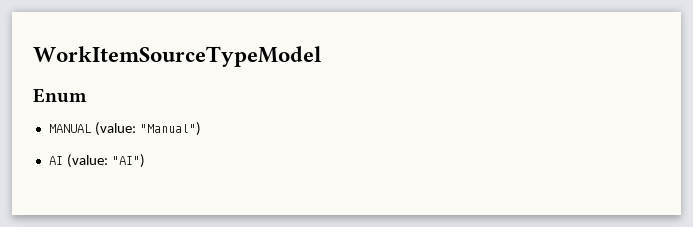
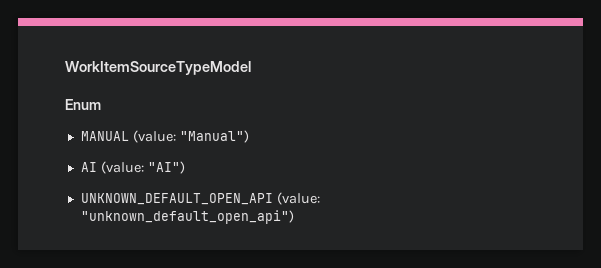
(145, 161) none -> [80,192,320,205] [80,210,294,224] // UNKNOWN_DEFAULT_OPEN_API (value: "unknown_default_open_api")

